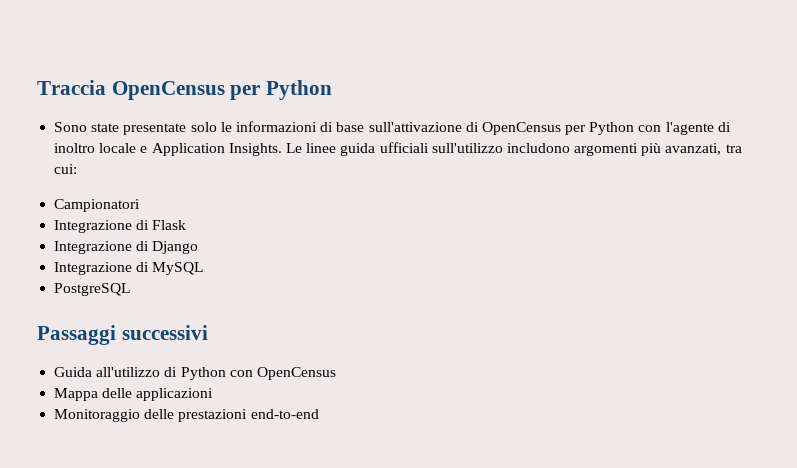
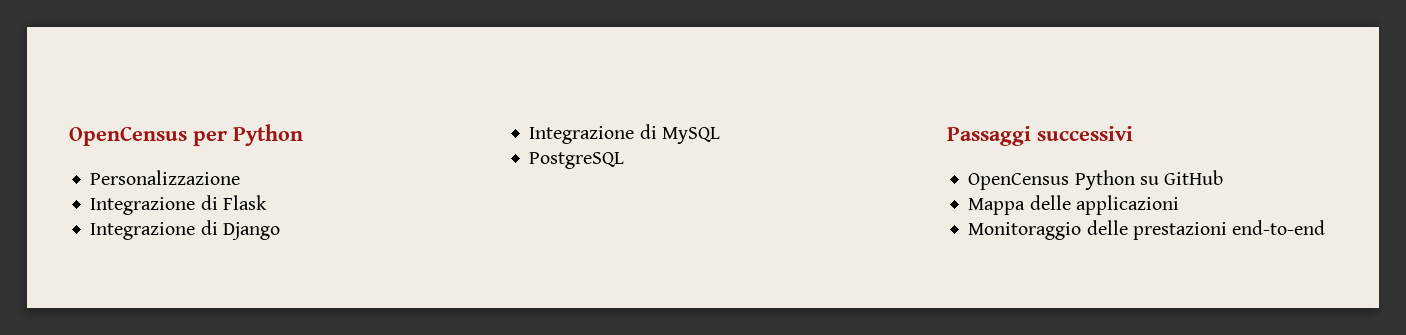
[37,80,106,95] Traccia -> (69, 136) none
[54,121,731,135] [54,142,742,156] [54,164,78,174] [54,199,141,212] Sono state presentate solo le informazioni di base sull'attivazione di OpenCensus per Python con l'agente di inoltro locale e Application Insights. Le linee guida ufficiali sull'utilizzo includono argomenti più avanzati, tra cui: // Campionatori -> [90,170,241,185] Personalizzazione
[54,367,336,380] Guida all'utilizzo di Python con OpenCensus -> [968,170,1224,190] OpenCensus Python su GitHub

